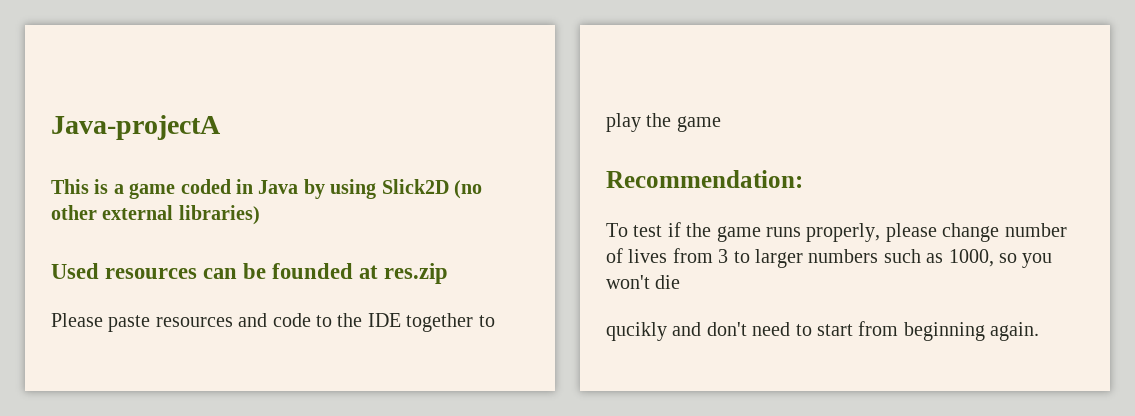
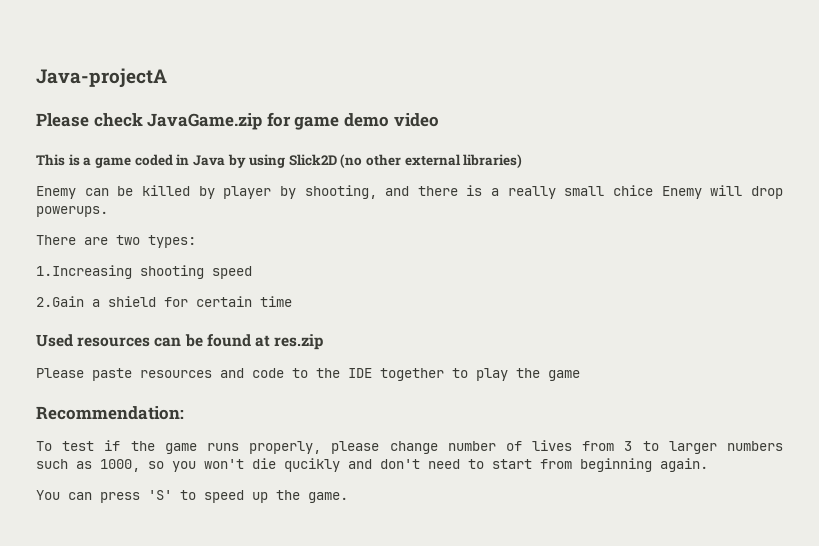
(221, 127) none -> [36,112,439,130] // Please check JavaGame.zip for game demo video
(260, 215) none -> [36,185,783,199] [36,206,108,217] [36,235,196,248] [36,265,252,279] [36,296,292,307] // Enemy can be killed by player by shooting, and there is a really small chice Enemy will drop powerups. // There are two types: // 1.Increasing shooting speed // 2.Gain a shield for certain time
[272,263,354,279] founded -> [206,334,251,347] found
(681, 282) // -> (276, 463) none
(1040, 331) none -> [36,490,348,503] // You can press 'S' to speed up the game.

